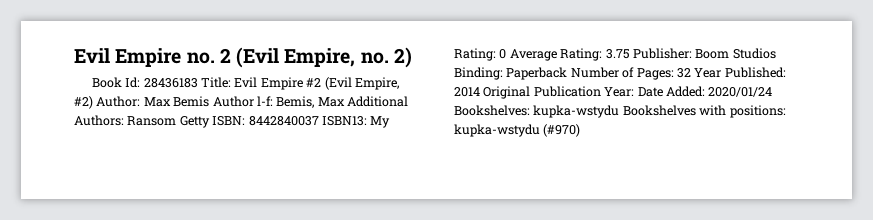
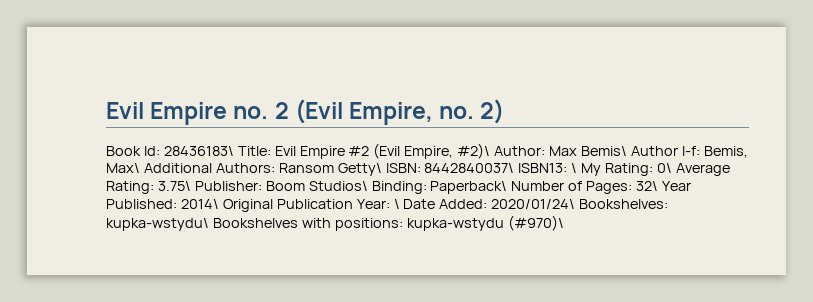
[143,78,198,88] 28436183 -> [163,146,234,156] 28436183\
[74,96,93,109] #2) -> [457,143,491,159] #2)\
[173,96,210,107] Bemis -> [580,146,627,156] Bemis\
[317,97,345,107] Max -> [106,163,140,173] Max\
[179,116,367,128] Getty ISBN: 8442840037 ISBN13: -> [337,163,578,176] Getty\ ISBN: 8442840037\ ISBN13: \
[499,49,507,59] 0 -> [657,163,673,173] 0\
[605,49,630,59] 3.75 -> [157,181,191,191] 3.75\
[732,48,776,59] [454,67,568,80] Studios Binding: Paperback -> [308,181,508,194] Studios\ Binding: Paperback\
[676,68,691,78] 32 -> [636,181,659,191] 32\
[454,87,480,97] 2014 -> [180,199,219,209] 2014\
(635, 92) none -> [393,199,400,209] \
[708,87,773,97] [454,105,620,118] 2020/01/24 Bookshelves: kupka-wstydu -> [491,199,669,209] [106,218,209,231] 2020/01/24\ Bookshelves: kupka-wstydu\
[543,124,581,137] (#970) -> [507,215,564,231] (#970)\

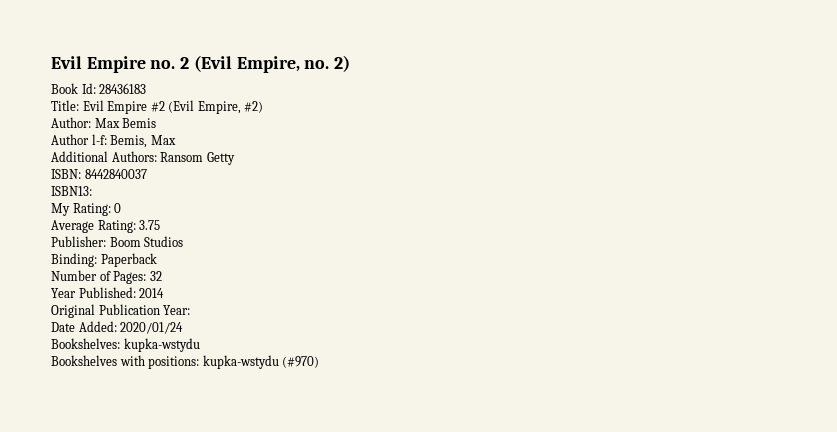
[163,146,234,156] 28436183\ -> [99,83,147,94] 28436183 //
[457,143,491,159] #2)\ -> [244,101,264,113] #2) //
[580,146,627,156] Bemis\ -> [122,118,157,128] Bemis //
[106,163,140,173] Max\ -> [150,135,176,145] Max //
[337,163,515,176] Getty\ ISBN: 8442840037\ -> [206,152,235,165] [51,169,147,179] Getty // ISBN: 8442840037 //
[571,163,578,173] \ -> (92, 191) //
[657,163,673,173] 0\ -> [114,203,122,213] 0 //
[157,181,191,191] 3.75\ -> [139,220,161,230] 3.75 //
[308,181,508,194] Studios\ Binding: Paperback\ -> [144,236,184,247] [51,253,157,267] Studios // Binding: Paperback //
[636,181,659,191] 32\ -> [149,271,162,281] 32 //
[180,199,219,209] 2014\ -> [139,288,165,298] 2014 //
[393,199,400,209] \ -> (191, 310) //
[491,199,669,209] [106,218,209,231] 2020/01/24\ Bookshelves: kupka-wstydu\ -> [120,322,184,334] [51,338,200,352] 2020/01/24 // Bookshelves: kupka-wstydu //
[507,215,564,231] (#970)\ -> [282,356,320,368] (#970)

